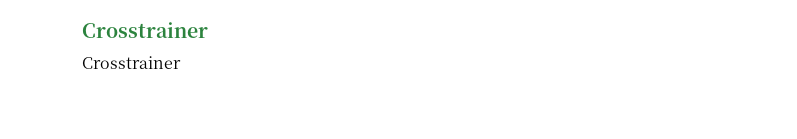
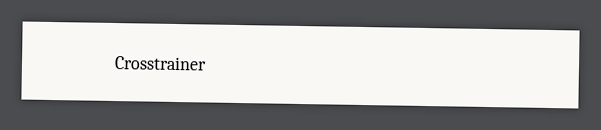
[82,22,208,38] [82,56,181,69] Crosstrainer // Crosstrainer -> [114,56,207,71] Crosstrainer

